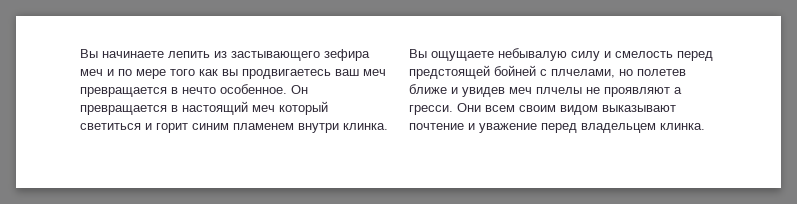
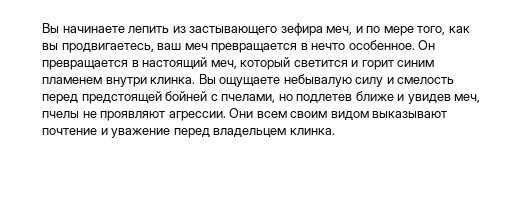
[80,69,103,76] меч -> [326,26,353,35] меч,
[170,69,195,76] того -> [417,26,446,35] того,
[242,69,331,79] продвигаетесь -> [61,43,154,53] продвигаетесь,
[252,101,328,115] [80,123,141,130] меч который светиться -> [210,57,348,70] меч, который светится
[551,69,686,78] [409,84,682,97] [409,105,453,115] плчелами, но полетев ближе и увидев меч плчелы не проявляют а гресси. -> [221,91,481,104] [42,111,226,121] пчелами, но подлетев ближе и увидев меч, пчелы не проявляют агрессии.

